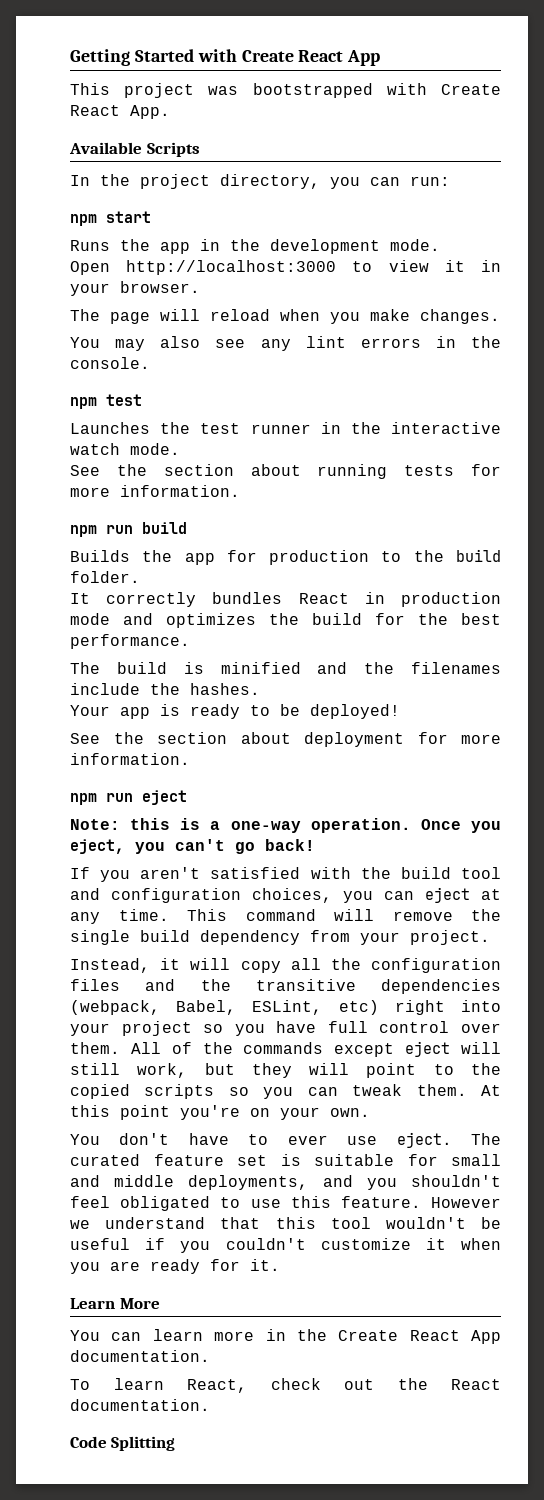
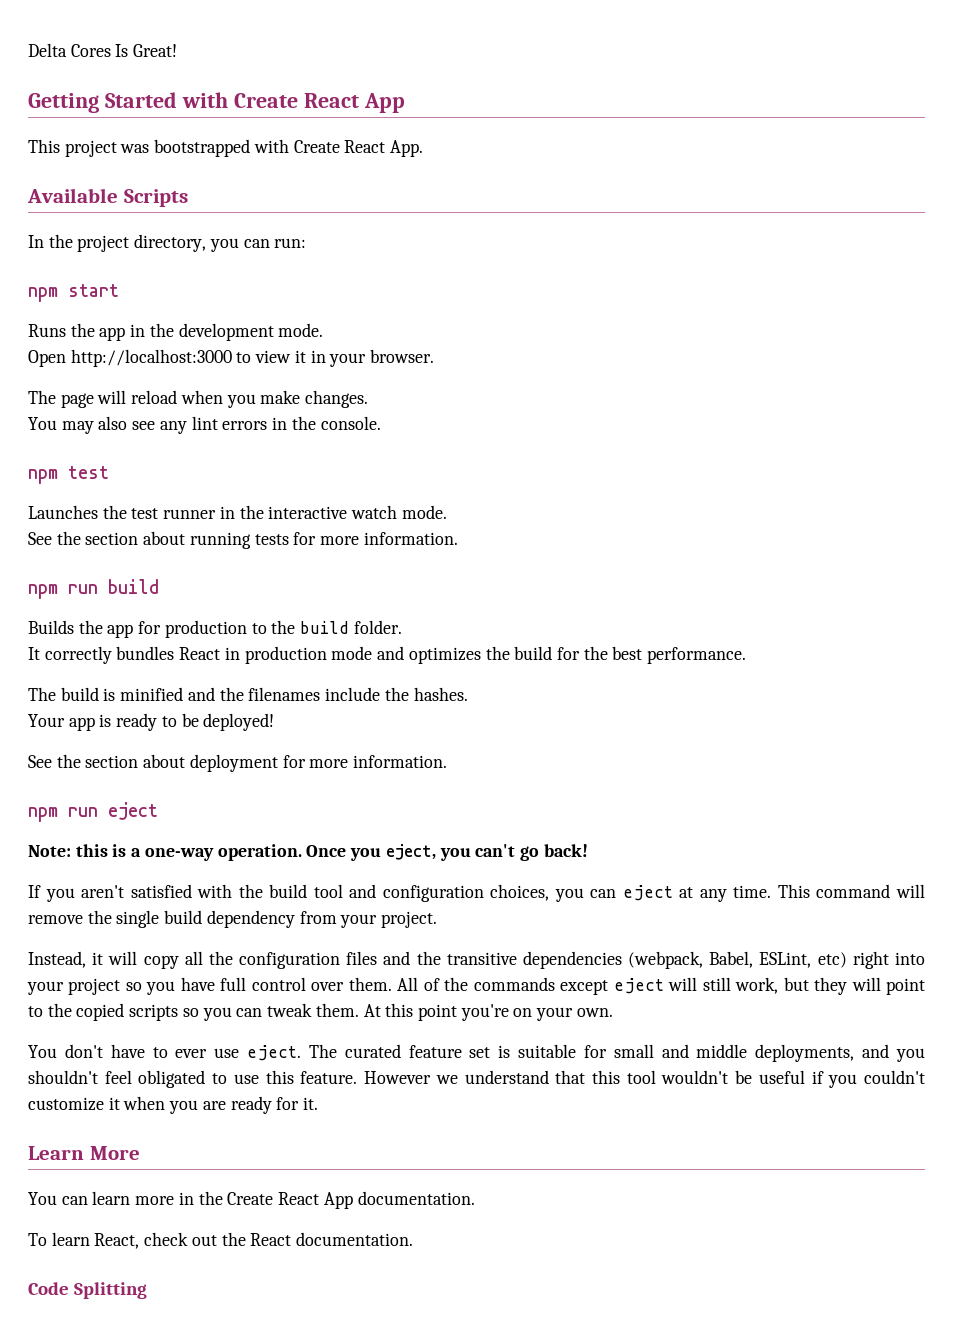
(70, 57) none -> [28,43,178,57] Delta Cores Is Great! //

